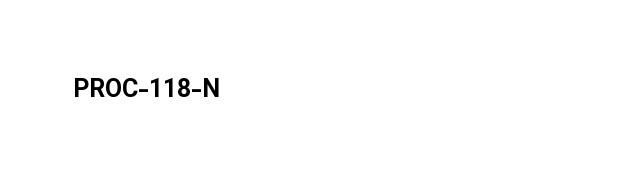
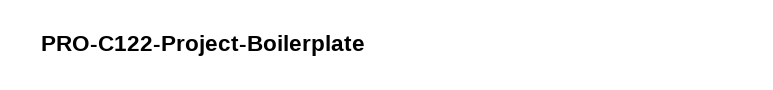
[73,78,220,97] PROC-118-N -> [41,35,365,56] PRO-C122-Project-Boilerplate

